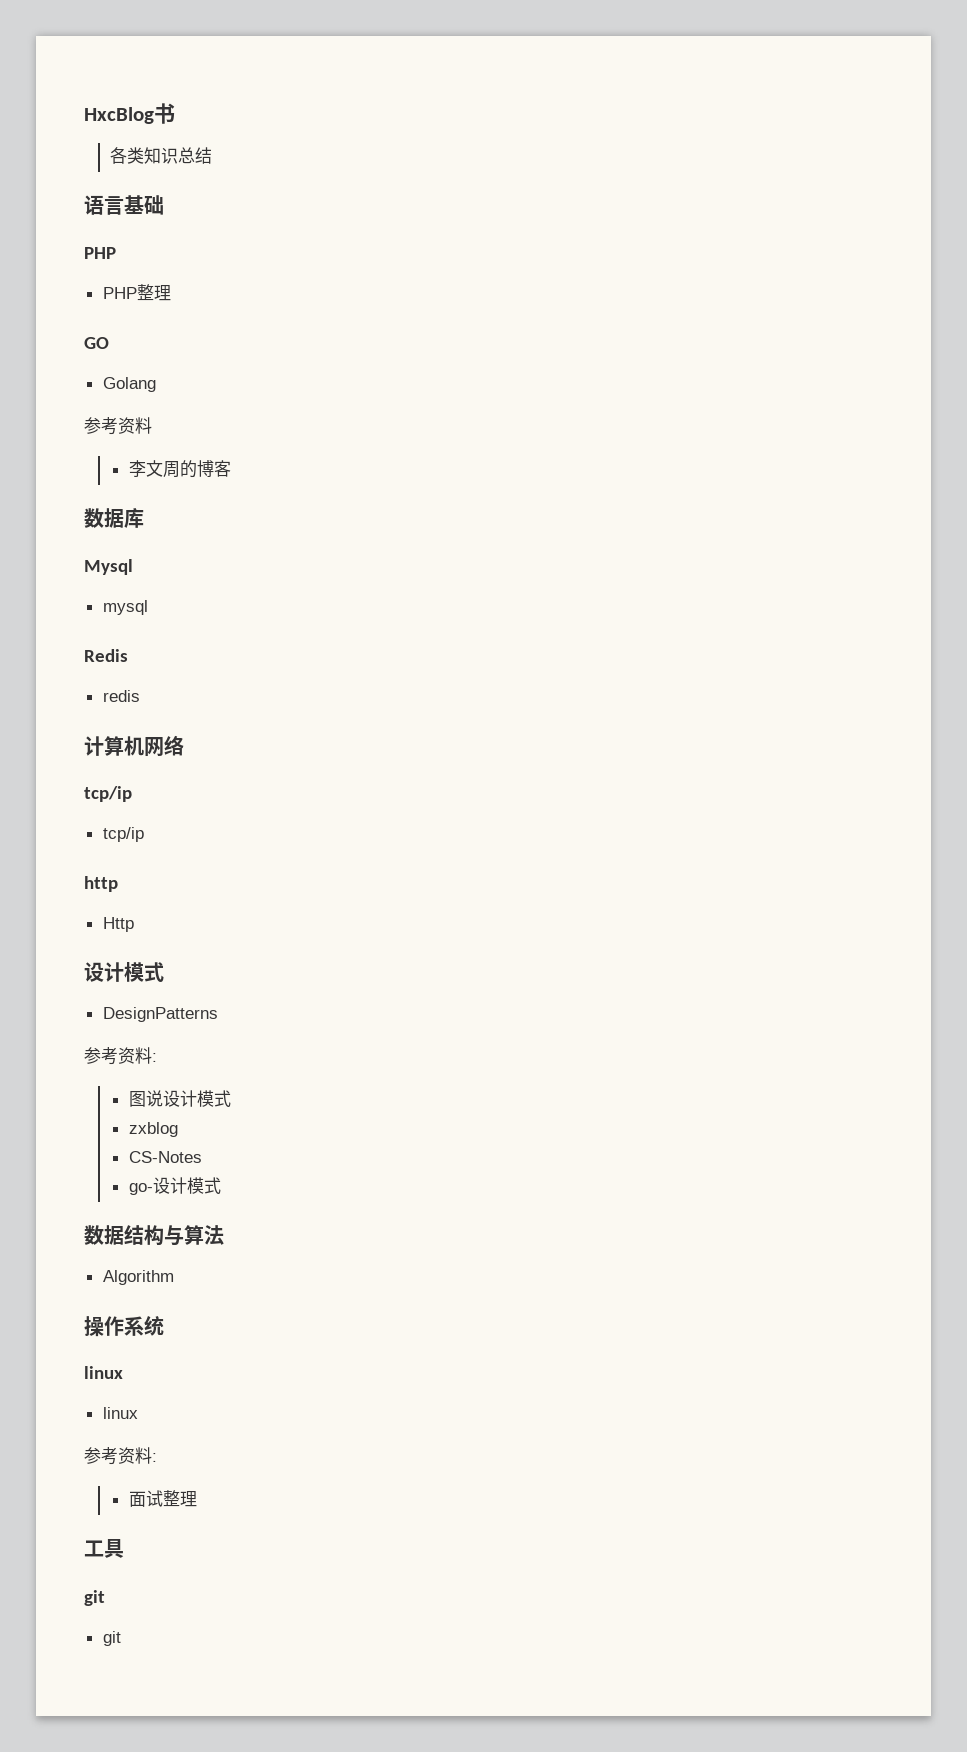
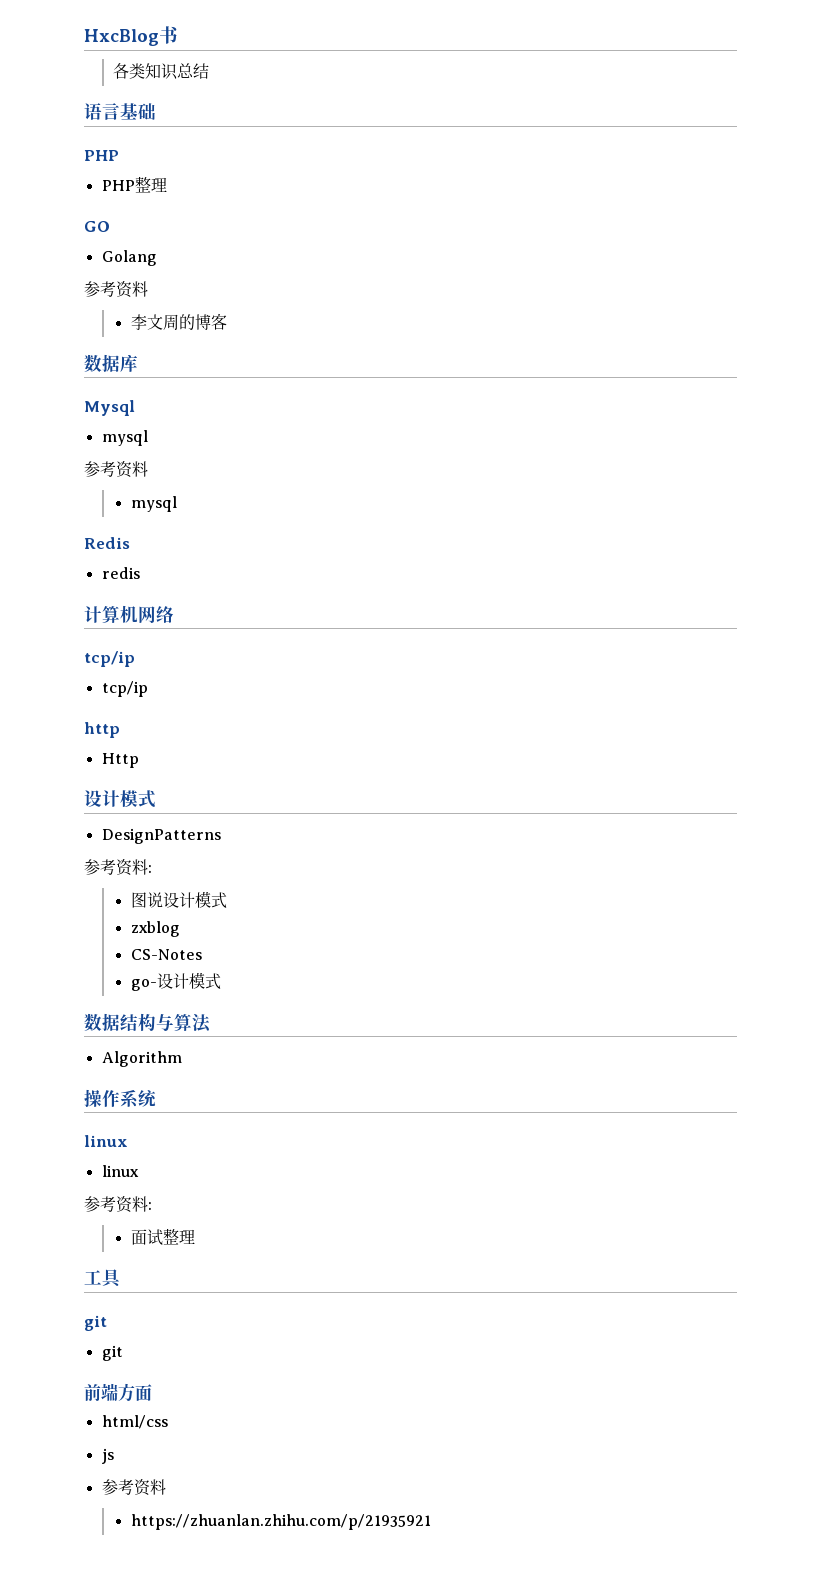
(148, 607) none -> [84,461,148,478] [130,496,177,512] // 参考资料 // mysql
(121, 1638) none -> [84,1383,152,1402] [101,1415,168,1429] [101,1448,114,1464] [101,1479,166,1496] [130,1514,431,1530] // 前端方面 // html/css // js // 参考资料 // https://zhuanlan.zhihu.com/p/21935921

